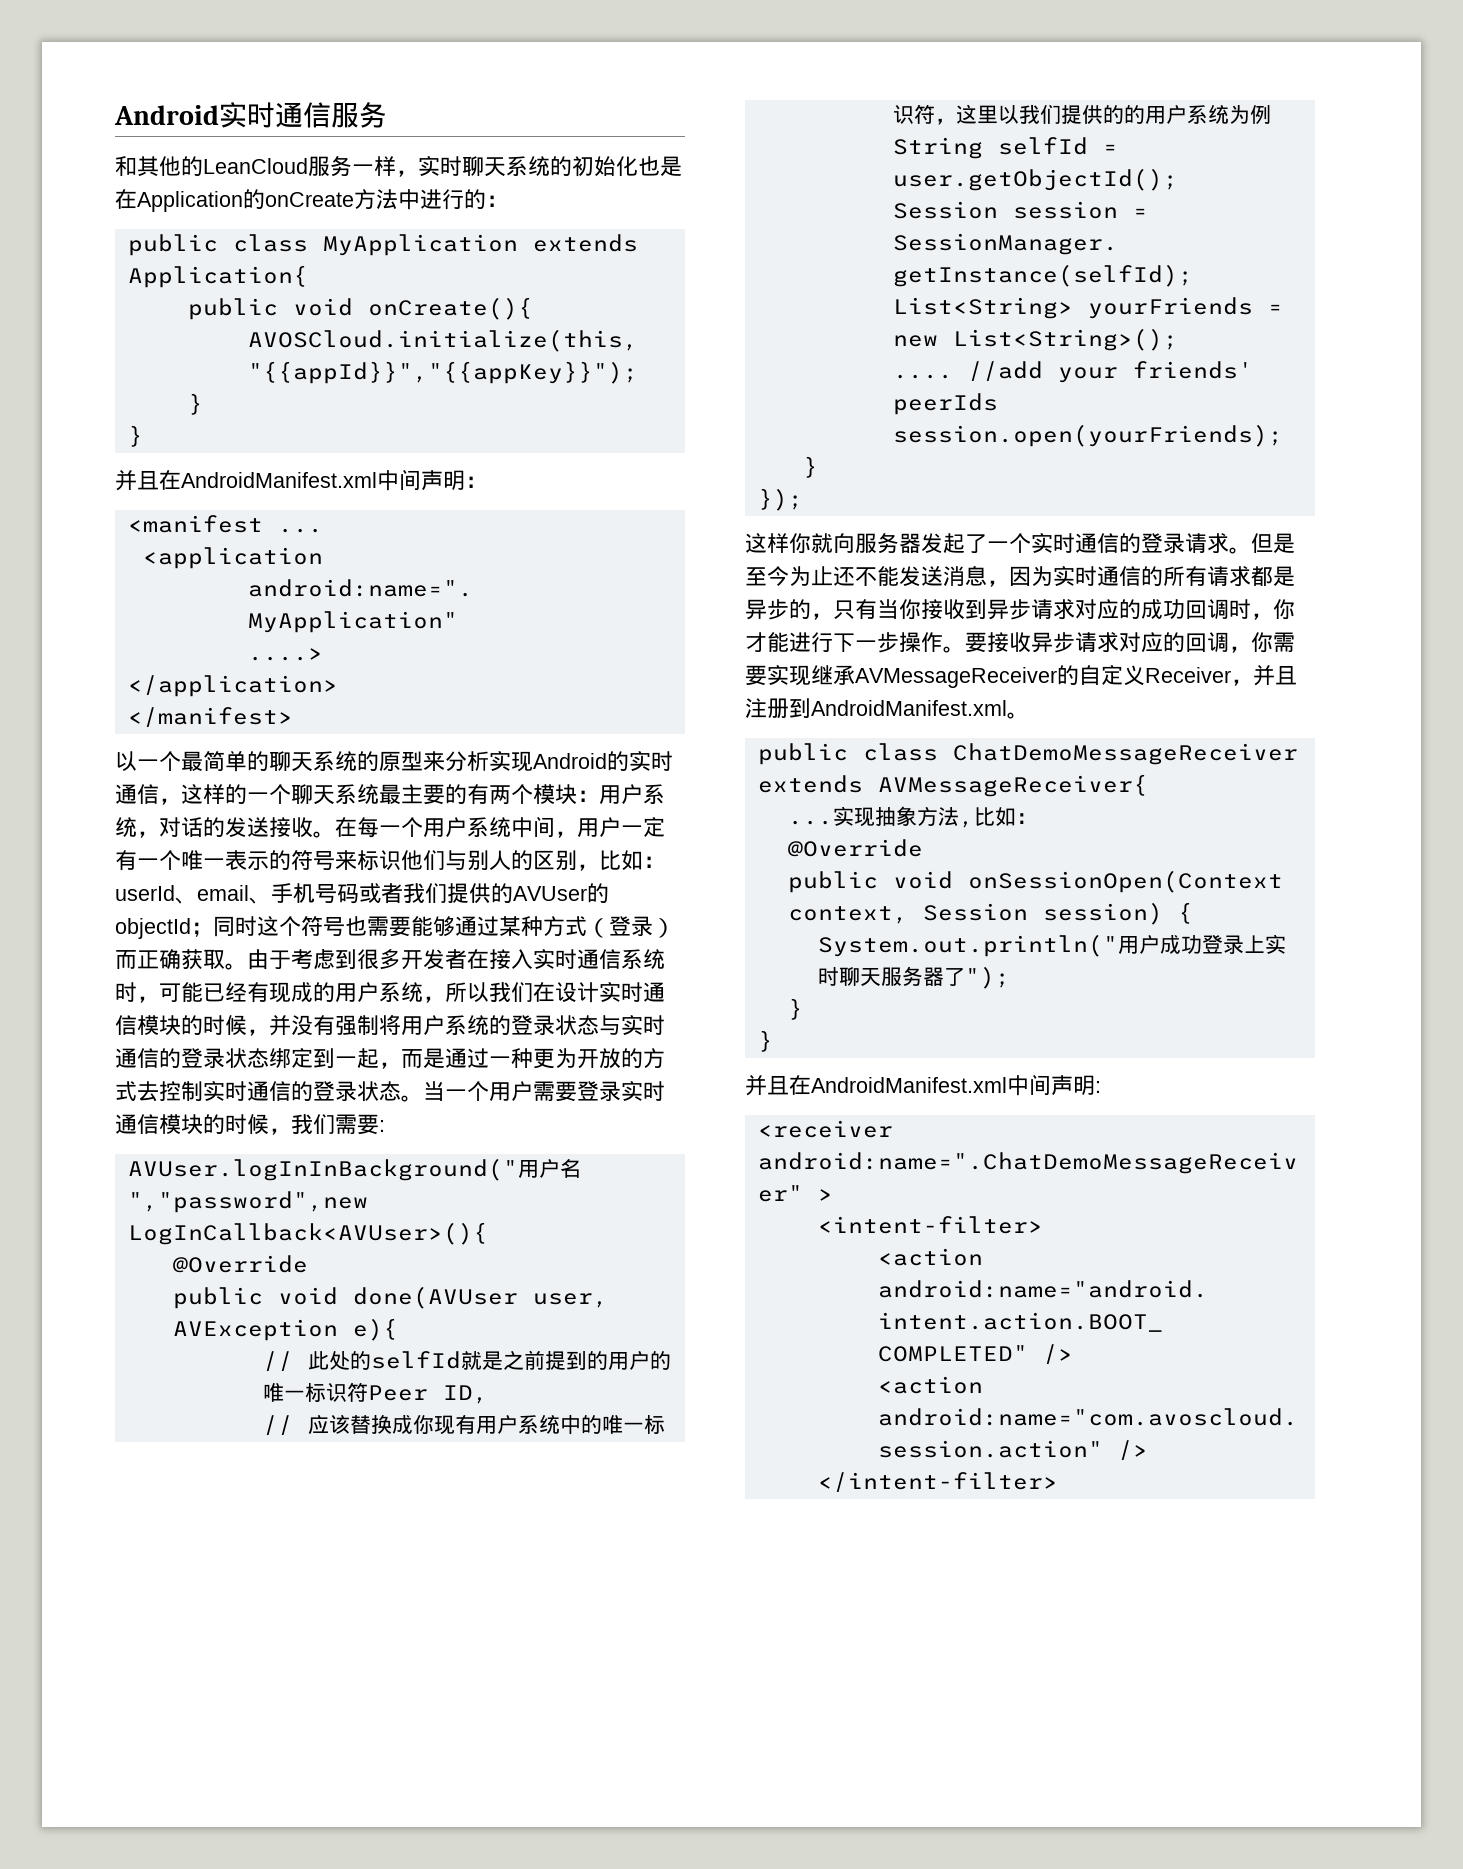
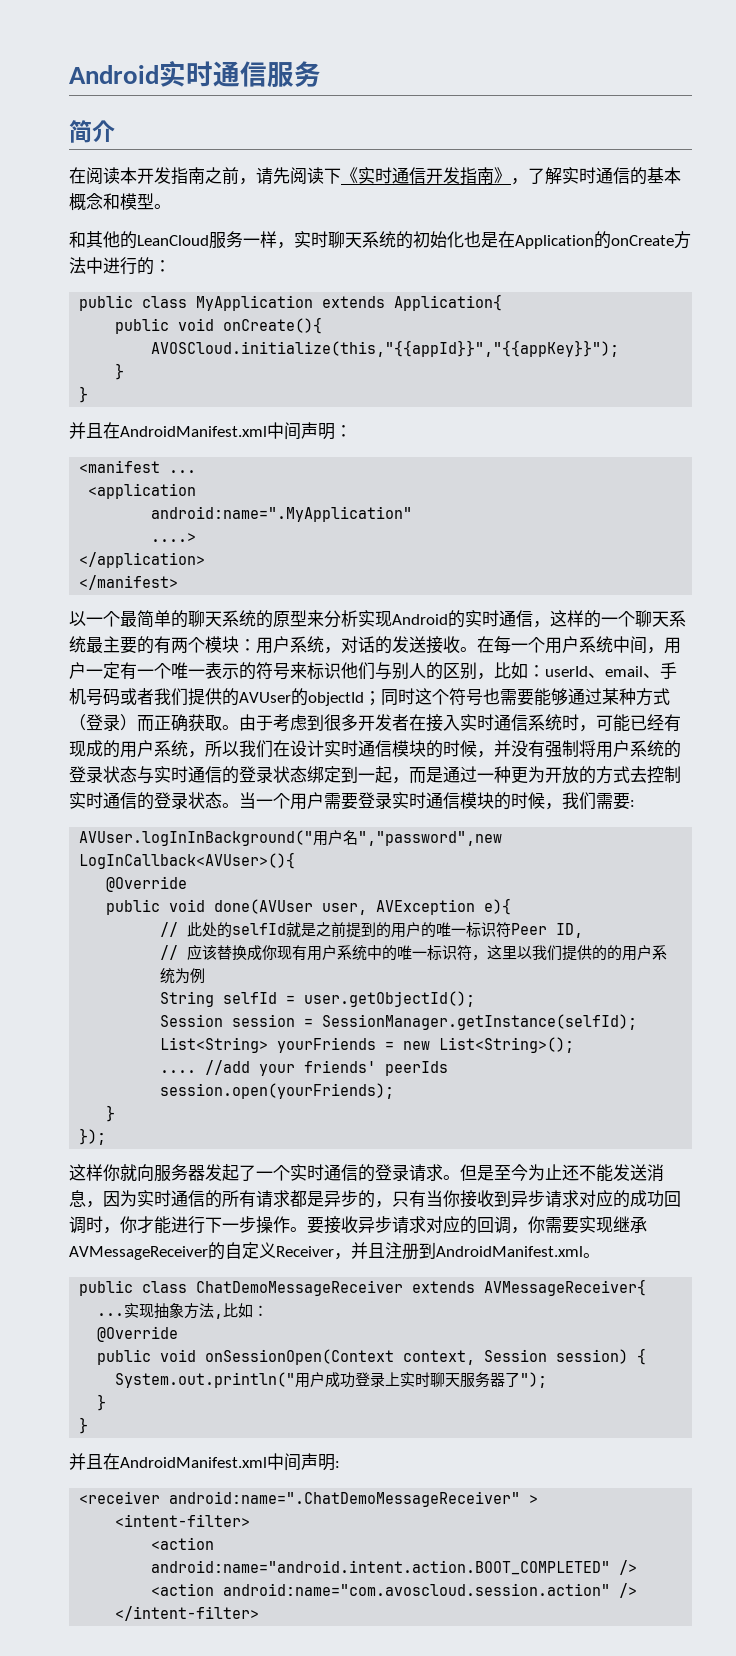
(387, 115) none -> [69,120,115,143] [69,167,681,185] [69,193,171,211] // 简介 // 在阅读本开发指南之前，请先阅读下《实时通信开发指南》，了解实时通信的基本概念和模型。

